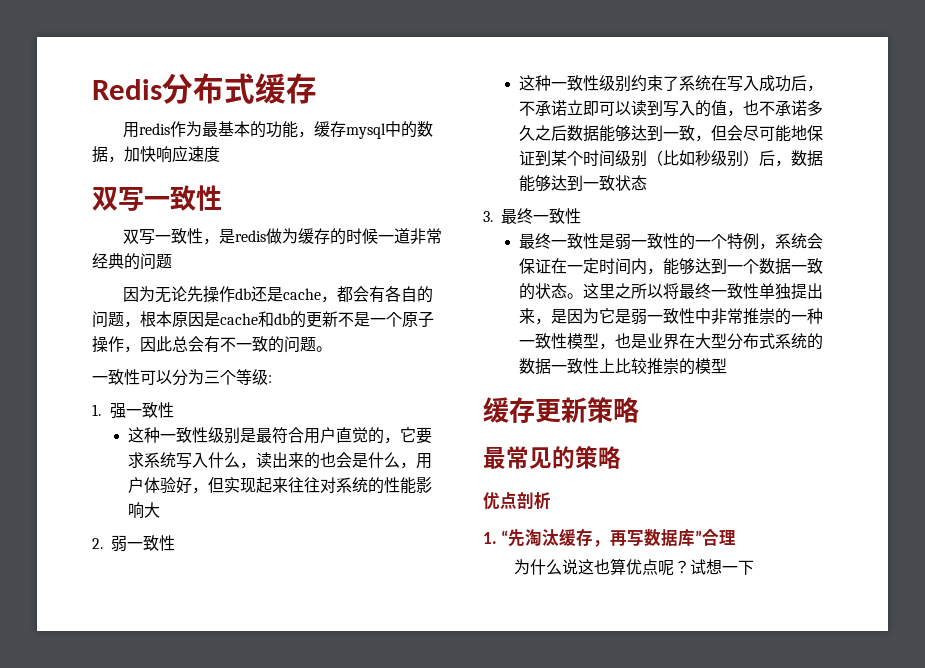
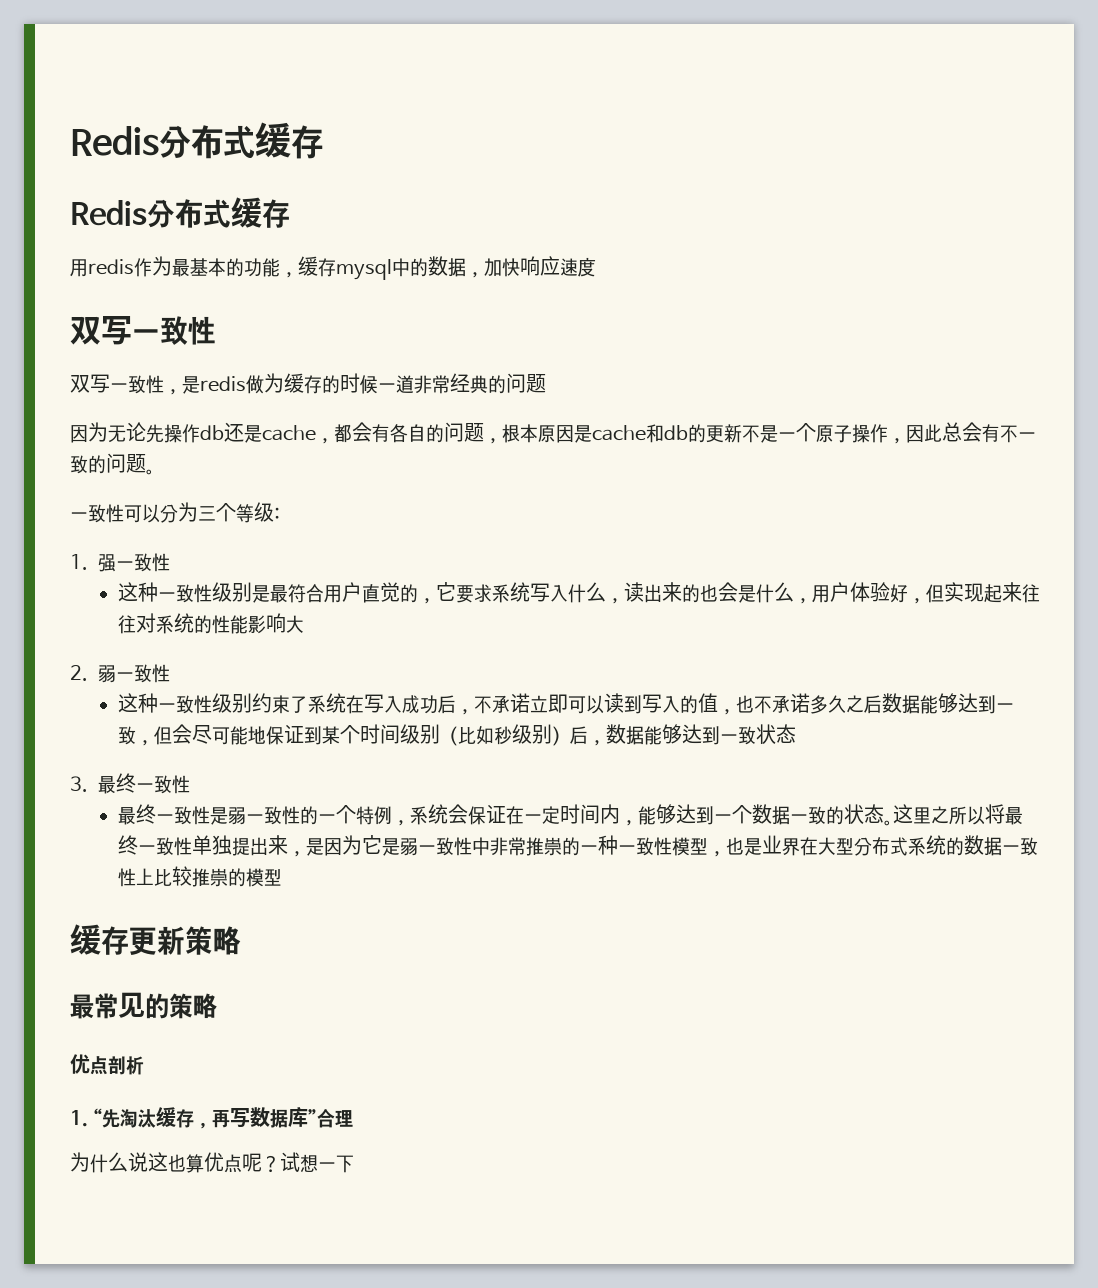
[92,73,317,104] Redis分布式缓存 -> [70,122,323,159] [70,197,290,228] Redis分布式缓存 // Redis分布式缓存

